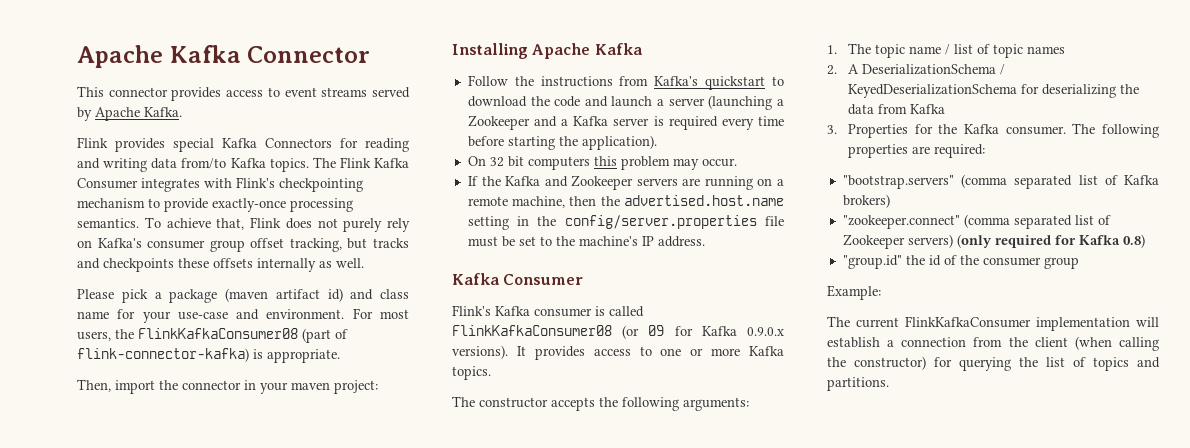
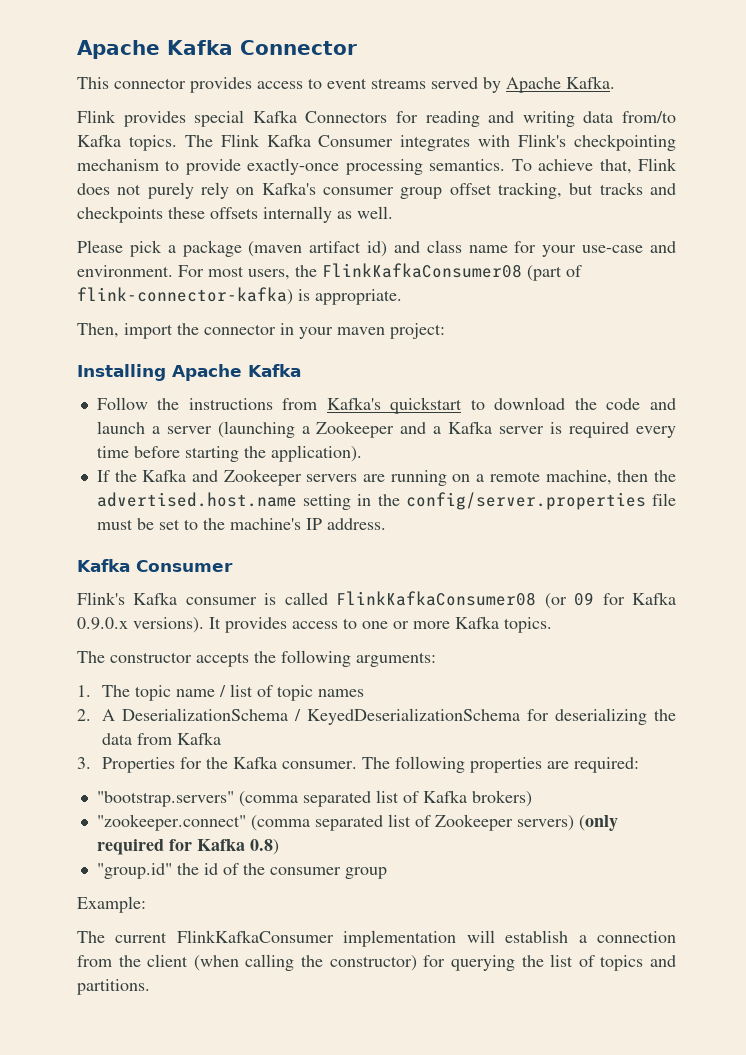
[467,156,737,170] // On 32 bit computers this problem may occur. -> (362, 453) none

